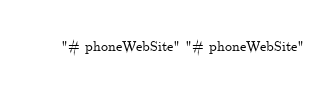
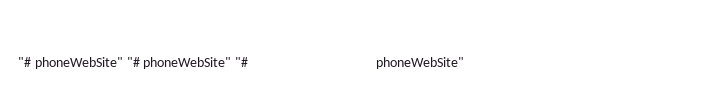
[61,39,304,57] "# phoneWebSite" "# phoneWebSite" -> [18,57,464,69] "# phoneWebSite" "# phoneWebSite" "# phoneWebSite"

